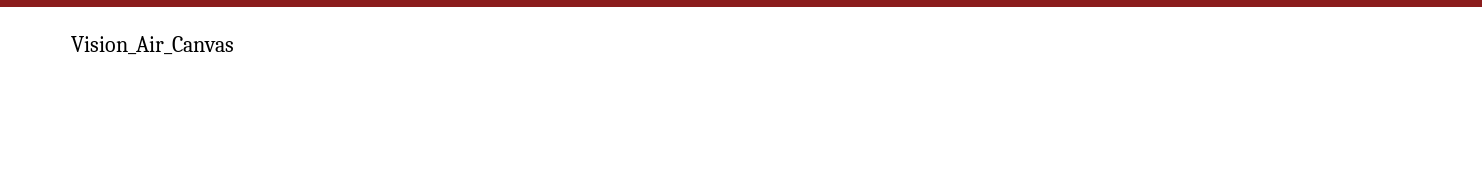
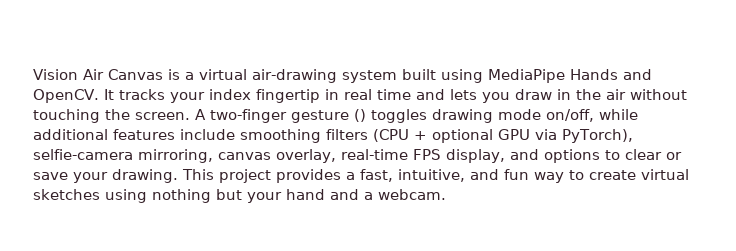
[71,36,234,55] Vision_Air_Canvas -> [33,69,652,83] [33,89,687,103] [33,109,638,123] [33,129,633,143] [33,149,682,163] [33,169,689,183] [33,189,446,203] Vision Air Canvas is a virtual air-drawing system built using MediaPipe Hands and OpenCV. It tracks your index fingertip in real time and lets you draw in the air without touching the screen. A two-finger gesture () toggles drawing mode on/off, while additional features include smoothing filters (CPU + optional GPU via PyTorch), selfie-camera mirroring, canvas overlay, real-time FPS display, and options to clear or save your drawing. This project provides a fast, intuitive, and fun way to create virtual sketches using nothing but your hand and a webcam.

